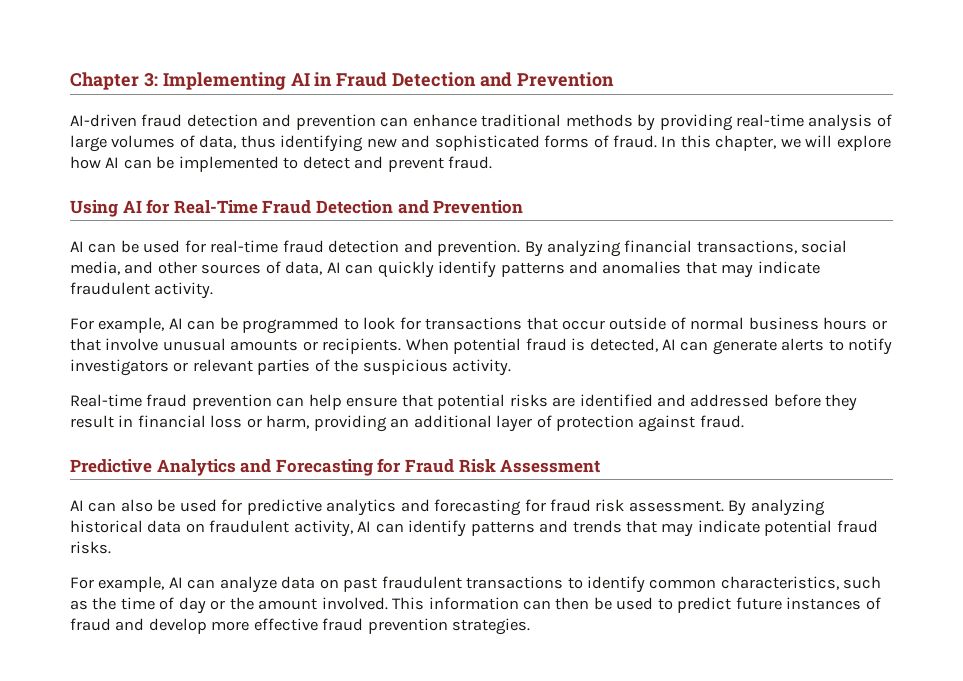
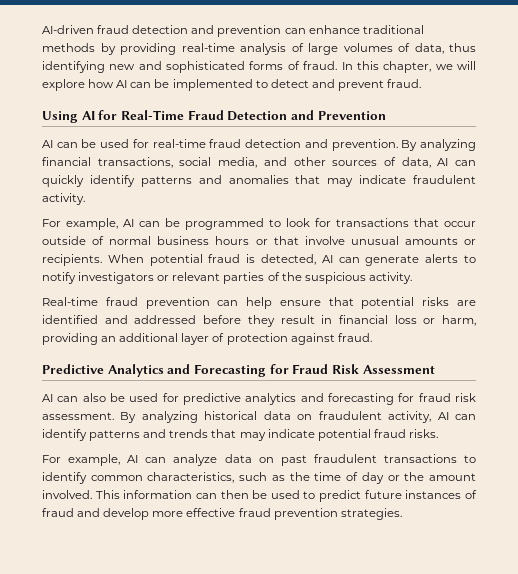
[70,72,614,90] Chapter 3: Implementing AI in Fraud Detection and Prevention // -> (42, 29) none

